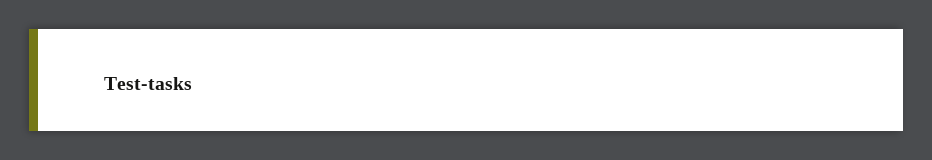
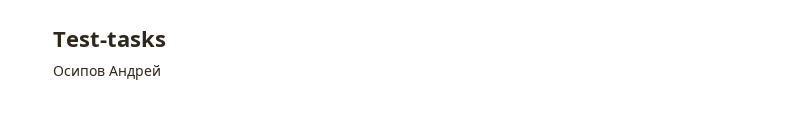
(192, 83) none -> [53,65,161,80] // Осипов Андрей

